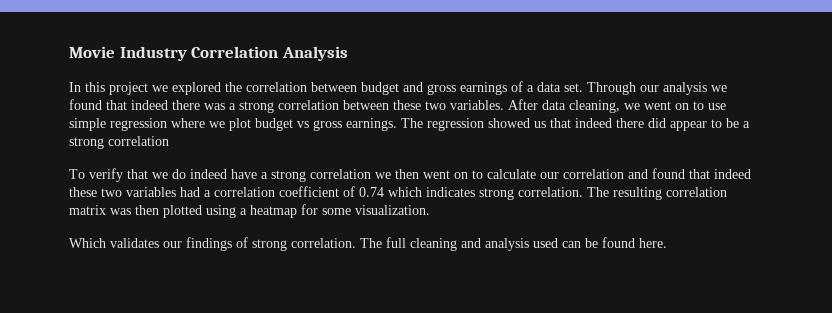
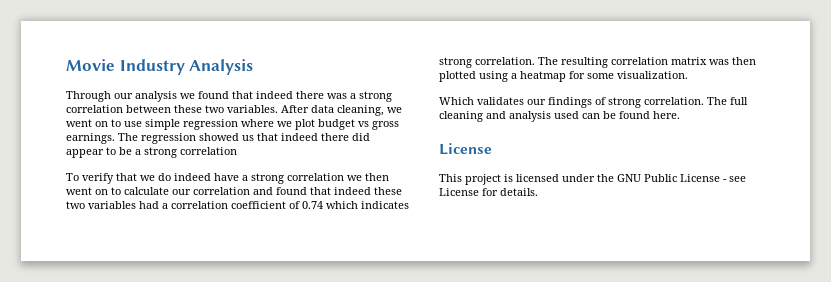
[191,46,279,58] Correlation -> (185, 67) none
[69,81,583,95] In this project we explored the correlation between budget and gross earnings of a data set. -> (254, 67) none
(667, 243) none -> [439,143,492,155] [439,174,746,185] [439,188,538,196] // License // This project is licensed under the GNU Public License - see License for details.

